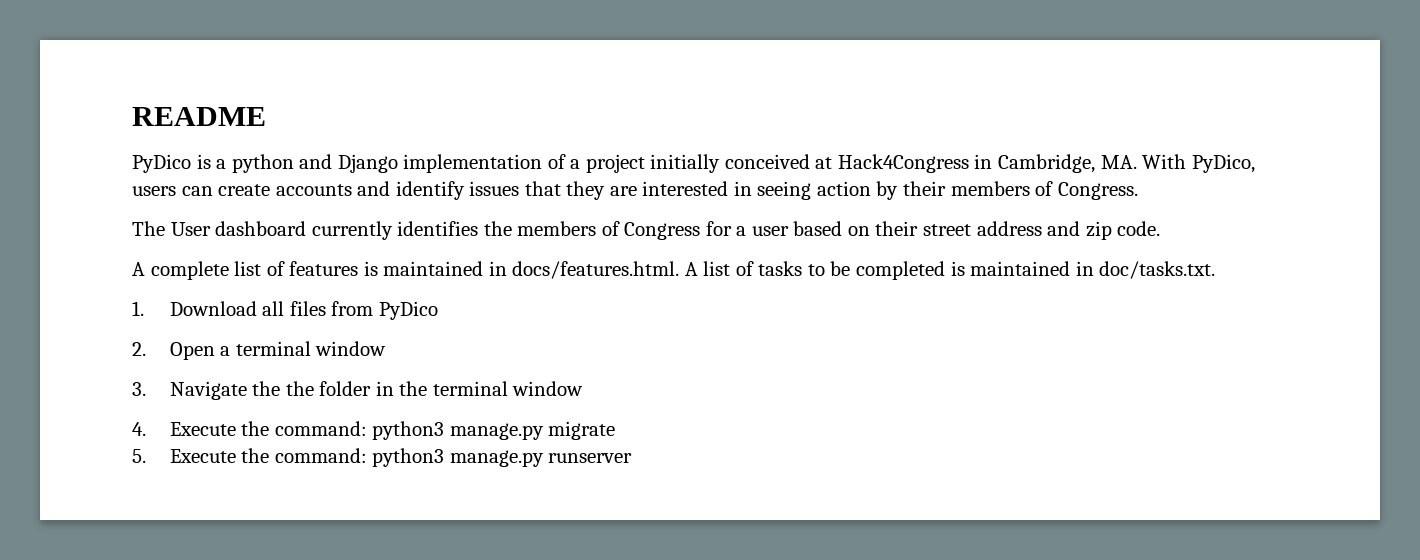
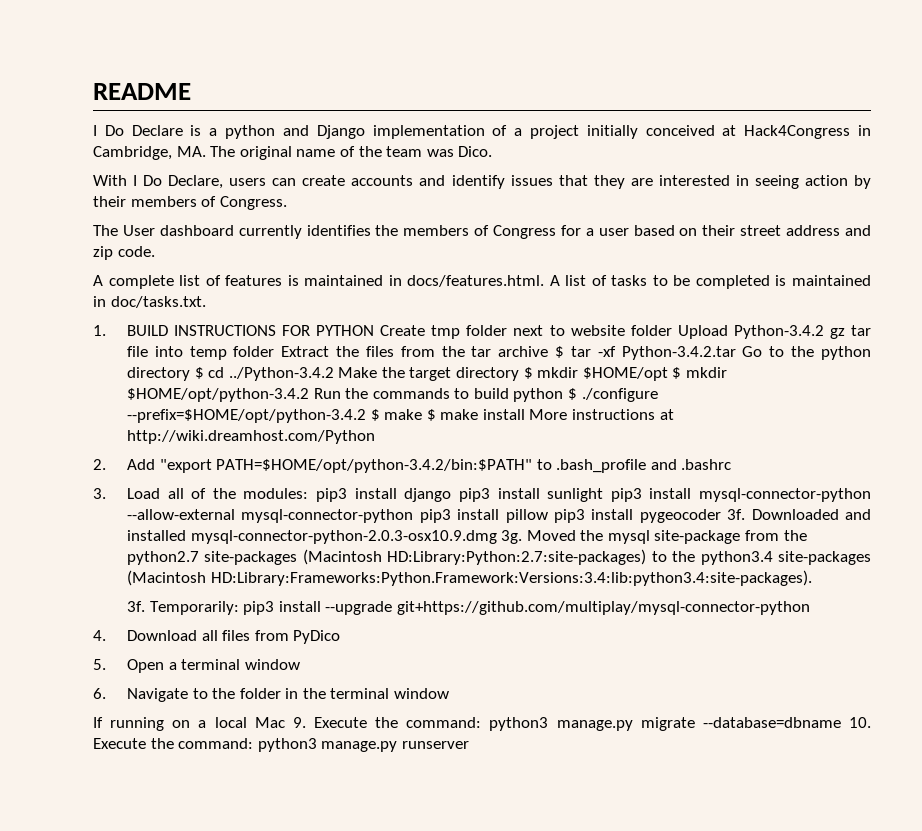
[132,154,191,173] PyDico -> [93,125,183,136] I Do Declare
[1142,154,1255,173] With PyDico, -> [210,146,493,160] [93,175,224,189] The original name of the team was Dico. // With I Do Declare,
(144, 308) none -> [126,325,872,339] [126,346,872,360] [126,367,728,381] [126,388,658,402] [126,409,674,423] [126,430,375,444] [93,459,732,473] [93,488,871,502] [126,509,871,523] [126,530,807,544] [126,549,871,565] [126,570,812,586] [126,601,810,615] [93,630,106,641] BUILD INSTRUCTIONS FOR PYTHON Create tmp folder next to website folder Upload Python-3.4.2 gz tar file into temp folder Extract the files from the tar archive $ tar -xf Python-3.4.2.tar Go to the python directory $ cd ../Python-3.4.2 Make the target directory $ mkdir $HOME/opt $ mkdir $HOME/opt/python-3.4.2 Run the commands to build python $ ./configure --prefix=$HOME/opt/python-3.4.2 $ make $ make install More instructions at http://wiki.dreamhost.com/Python // 2. Add "export PATH=$HOME/opt/python-3.4.2/bin:$PATH" to .bash_profile and .bashrc // 3. Load all of the modules: pip3 install django pip3 install sunlight pip3 install mysql-connector-python --allow-external mysql-connector-python pip3 install pillow pip3 install pygeocoder 3f. Downloaded and installed mysql-connector-python-2.0.3-osx10.9.dmg 3g. Moved the mysql site-package from the python2.7 site-packages (Macintosh HD:Library:Python:2.7:site-packages) to the python3.4 site-packages (Macintosh HD:Library:Frameworks:Python.Framework:Versions:3.4:lib:python3.4:site-packages). // 3f. Temporarily: pip3 install --upgrade git+https://github.com/multiplay/mysql-connector-python // 4.
[132,342,146,356] 2. -> [93,659,106,670] 5.
[132,381,281,400] 3. Navigate the -> [93,688,208,702] 6. Navigate to
[132,422,146,436] 4. -> [93,717,306,731] If running on a local Mac 9.
[132,449,146,463] // 5. -> [702,717,871,728] --database=dbname 10.

